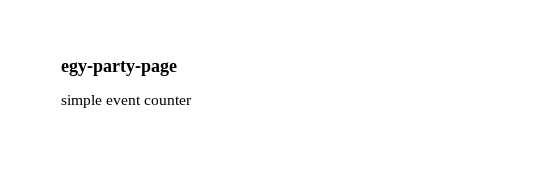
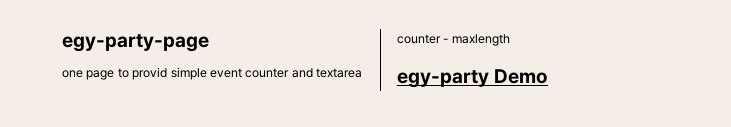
[61,95,193,108] simple event counter -> [62,67,362,80] [397,34,510,46] [397,69,549,88] one page to provid simple event counter and textarea counter - maxlength // egy-party Demo

